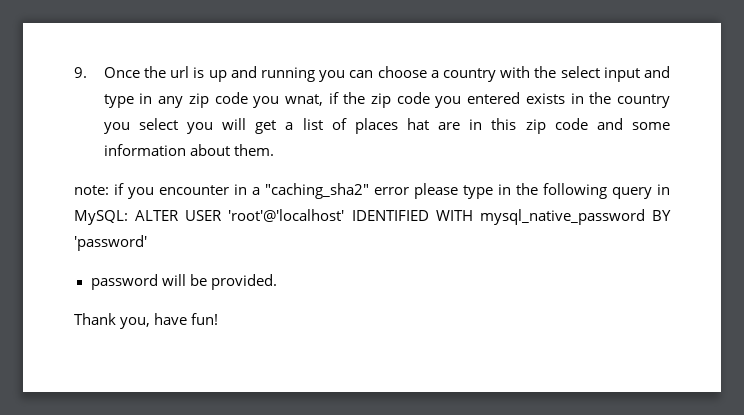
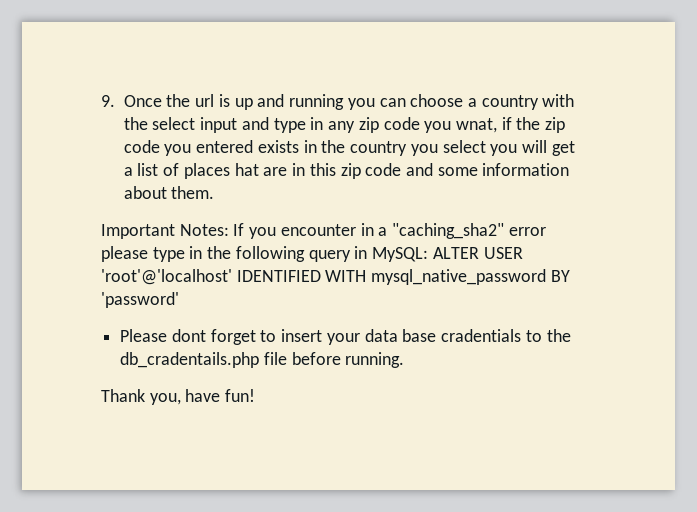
[74,183,125,195] note: if -> [101,223,245,239] Important Notes: If
[90,274,277,290] password will be provided. -> [120,329,571,345] [120,352,405,368] Please dont forget to insert your data base cradentials to the db_cradentails.php file before running.

